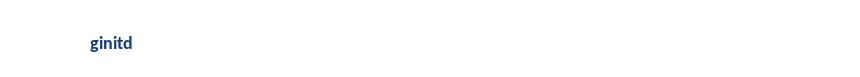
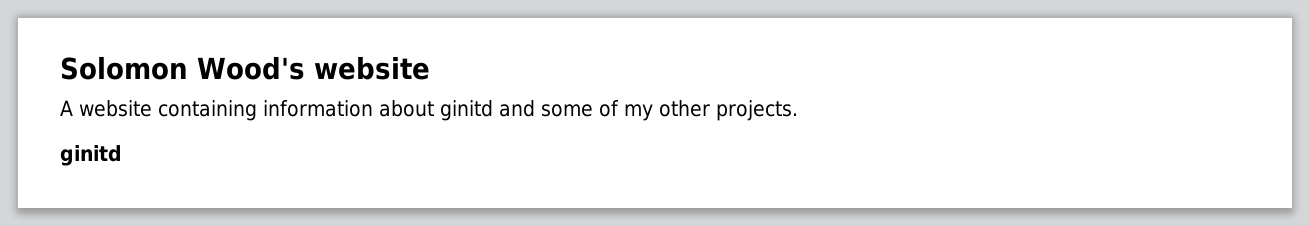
(90, 44) none -> [60,56,430,80] [60,100,798,121] Solomon Wood's website // A website containing information about ginitd and some of my other projects. //

